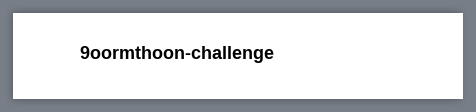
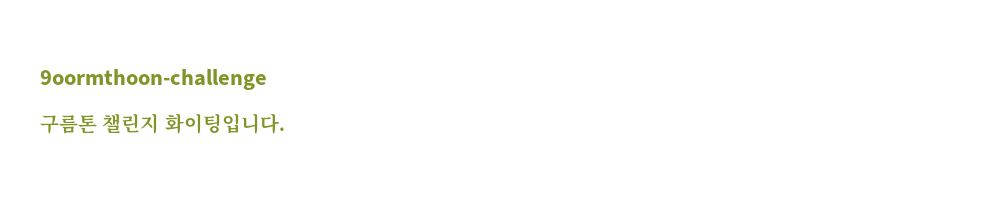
(274, 54) none -> [40,113,285,134] // 구름톤 챌린지 화이팅입니다.

